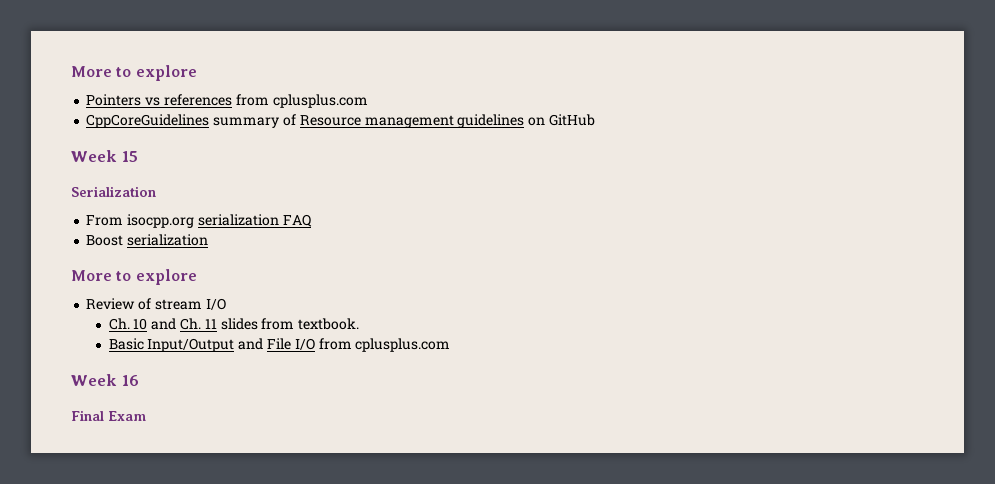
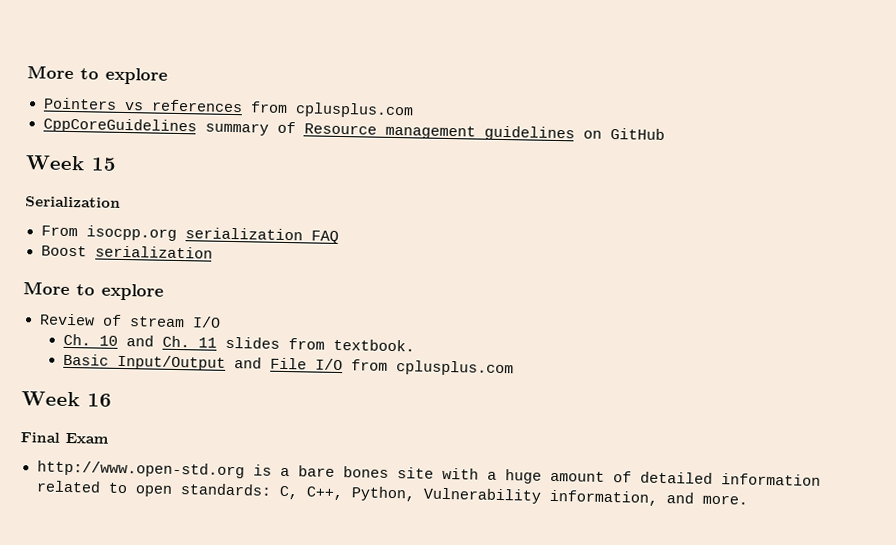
(146, 416) none -> [36,460,821,486] [35,480,748,506] // http://www.open-std.org is a bare bones site with a huge amount of detailed information related to open standards: C, C++, Python, Vulnerability information, and more.

